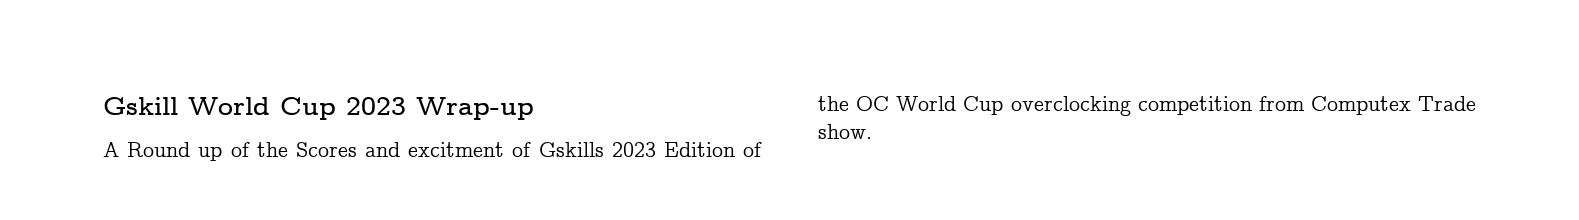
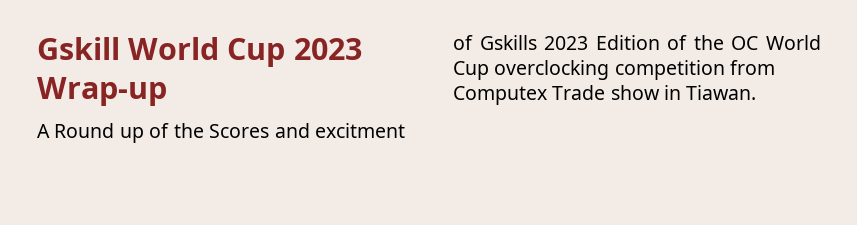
[818,124,872,139] show. -> [610,85,757,100] show in Tiawan.

